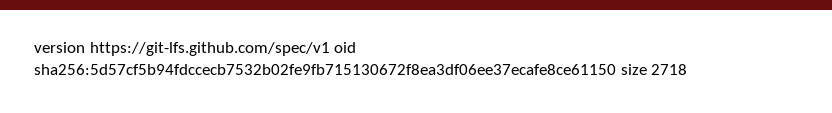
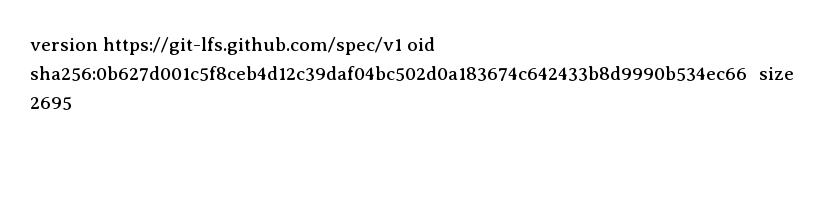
[34,64,688,75] sha256:5d57cf5b94fdccecb7532b02fe9fb715130672f8ea3df06ee37ecafe8ce61150 size 2718 -> [30,66,794,81] [30,97,72,110] sha256:0b627d001c5f8ceb4d12c39daf04bc502d0a183674c642433b8d9990b534ec66 size 2695

